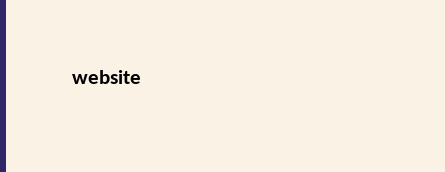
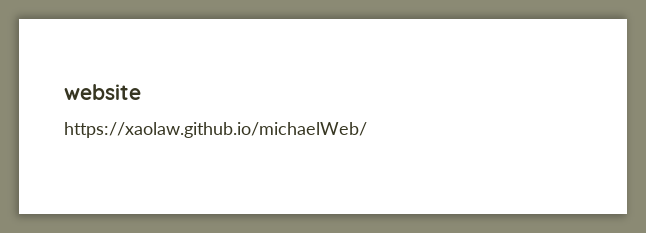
(141, 77) none -> [64,122,367,138] // https://xaolaw.github.io/michaelWeb/

